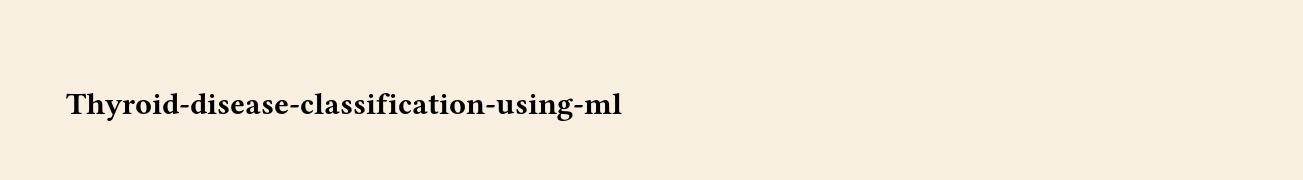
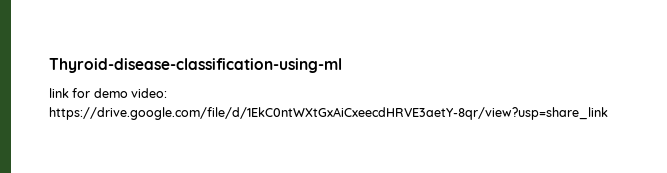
(622, 107) none -> [49,88,168,98] [49,107,608,120] // link for demo video: https://drive.google.com/file/d/1EkC0ntWXtGxAiCxeecdHRVE3aetY-8qr/view?usp=share_link

